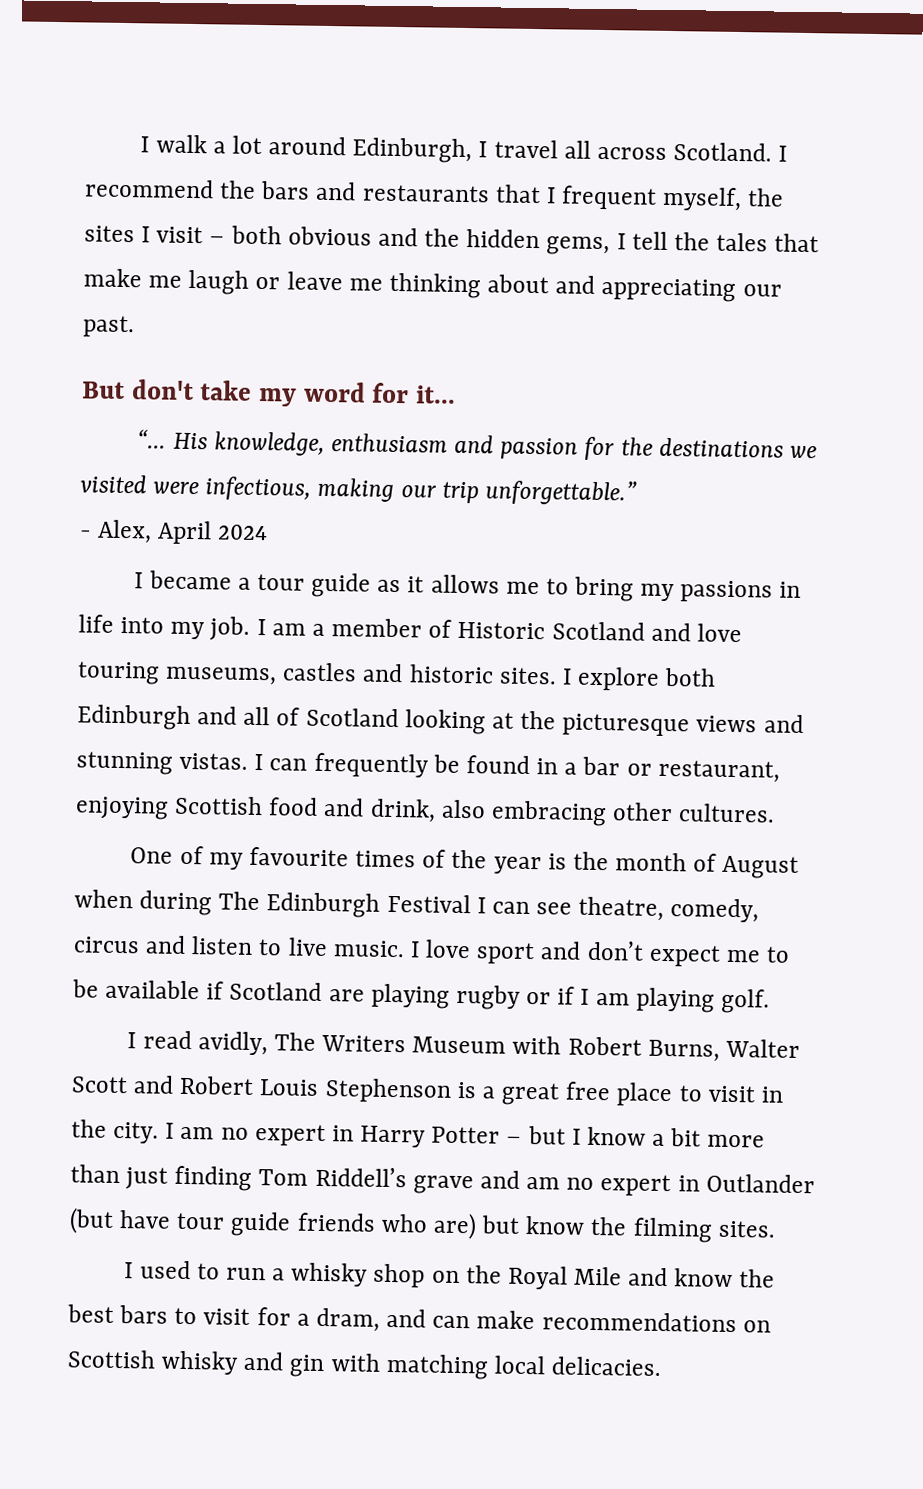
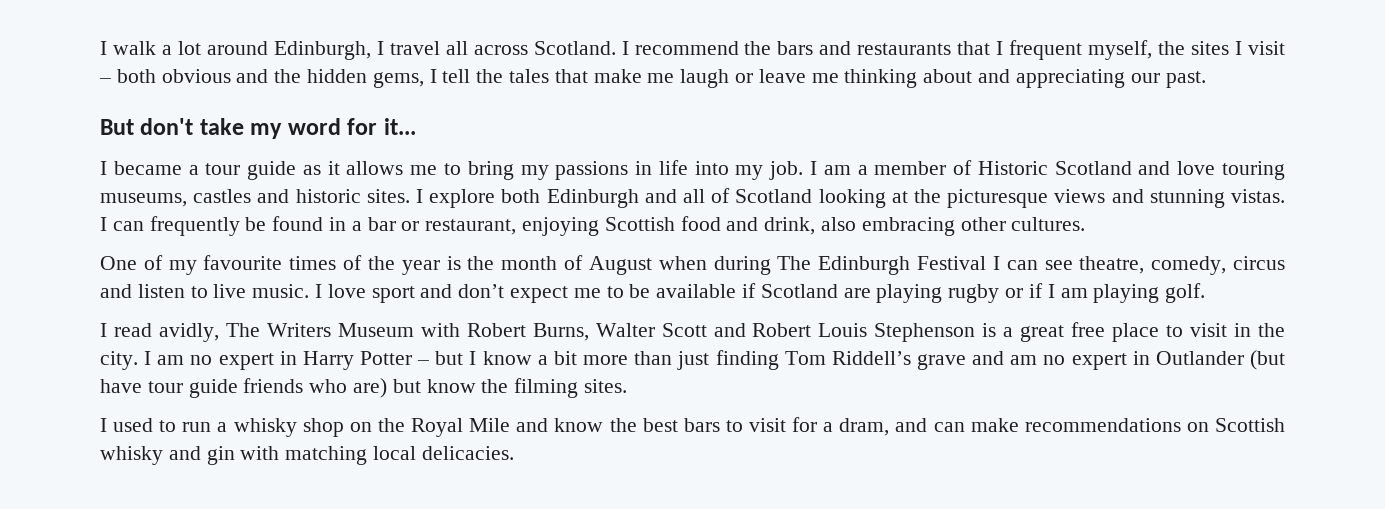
[136,429,817,461] [80,474,637,506] [79,519,269,545] // “... His knowledge, enthusiasm and passion for the destinations we visited were infectious, making our trip unforgettable.” // - Alex, April 2024 -> (416, 126) none

